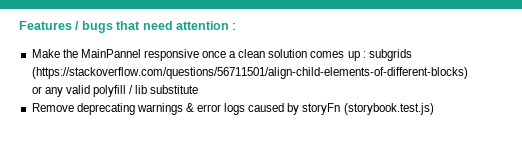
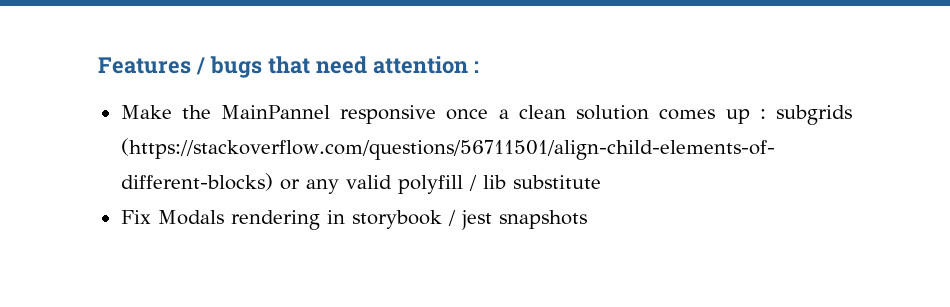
[31,103,434,115] Remove deprecating warnings & error logs caused by storyFn (storybook.test.js) -> [120,210,587,230] Fix Modals rendering in storybook / jest snapshots

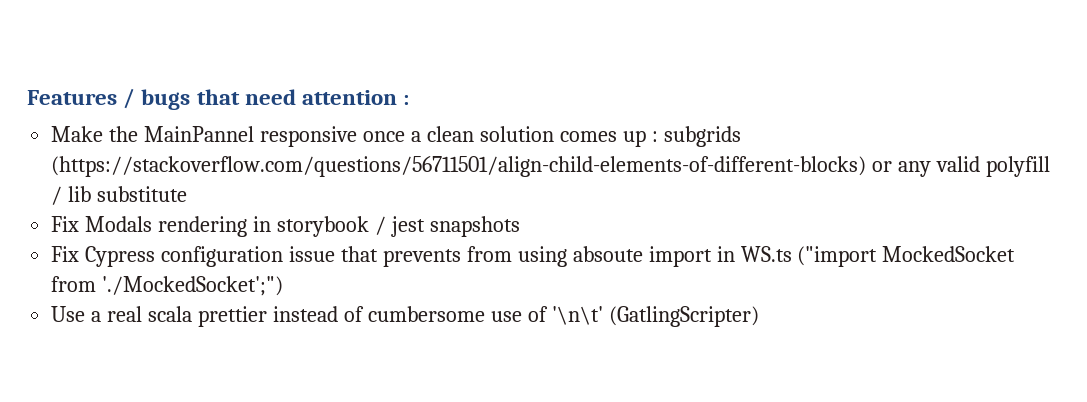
(587, 219) none -> [51,246,1016,267] [51,276,284,296] [51,306,759,327] // Fix Cypress configuration issue that prevents from using absoute import in WS.ts ("import MockedSocket from './MockedSocket';") // Use a real scala prettier instead of cumbersome use of '\n\t' (GatlingScripter)

